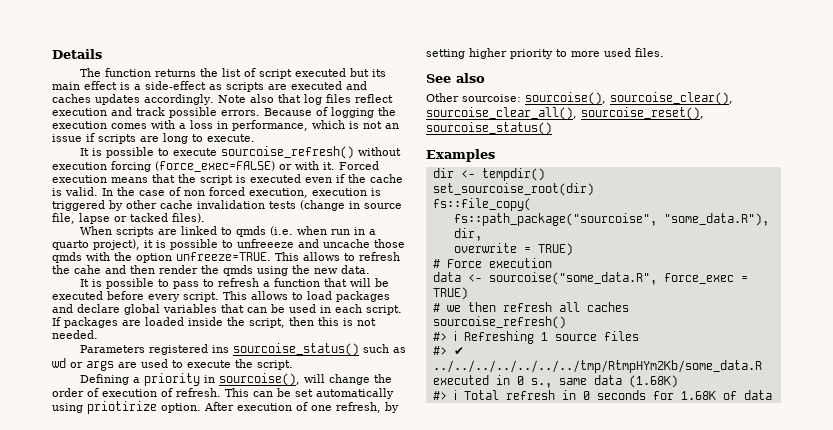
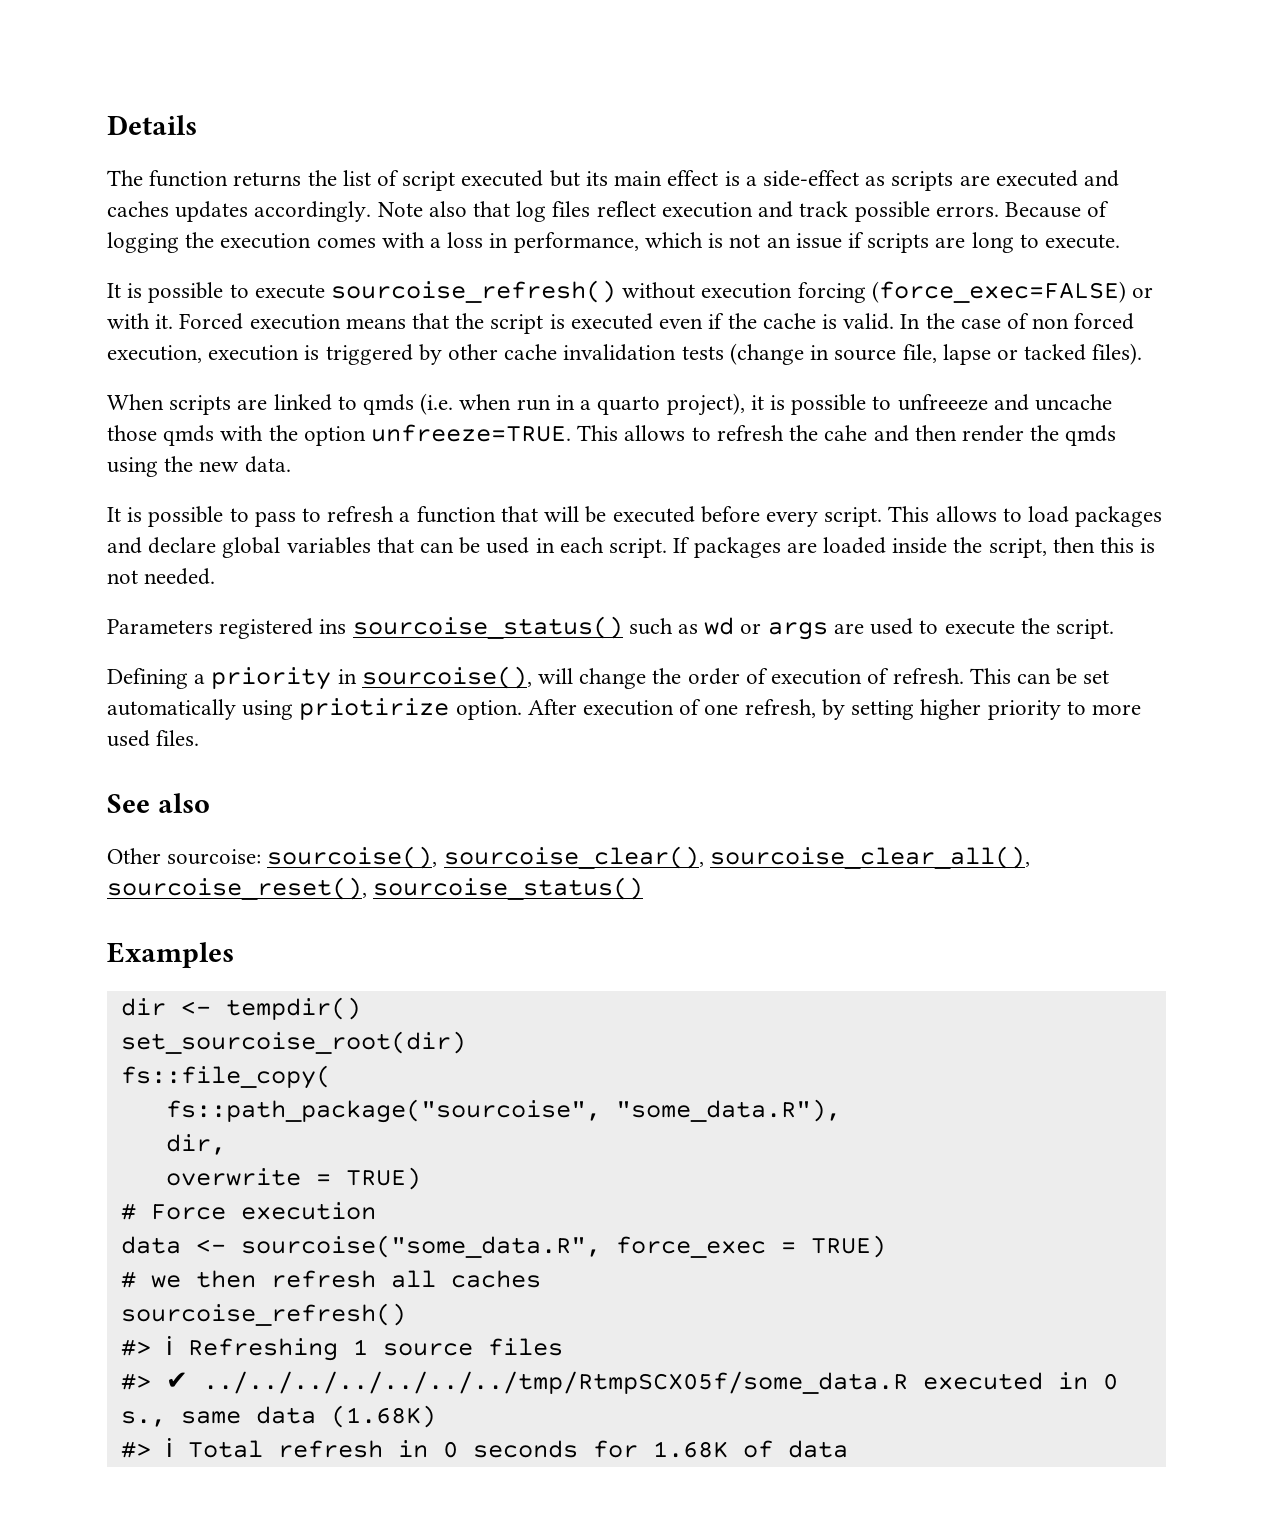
[432,360,762,373] ../../../../../../../tmp/RtmpHYm2Kb/some_data.R -> [202,1371,908,1394] ../../../../../../../tmp/RtmpSCX05f/some_data.R

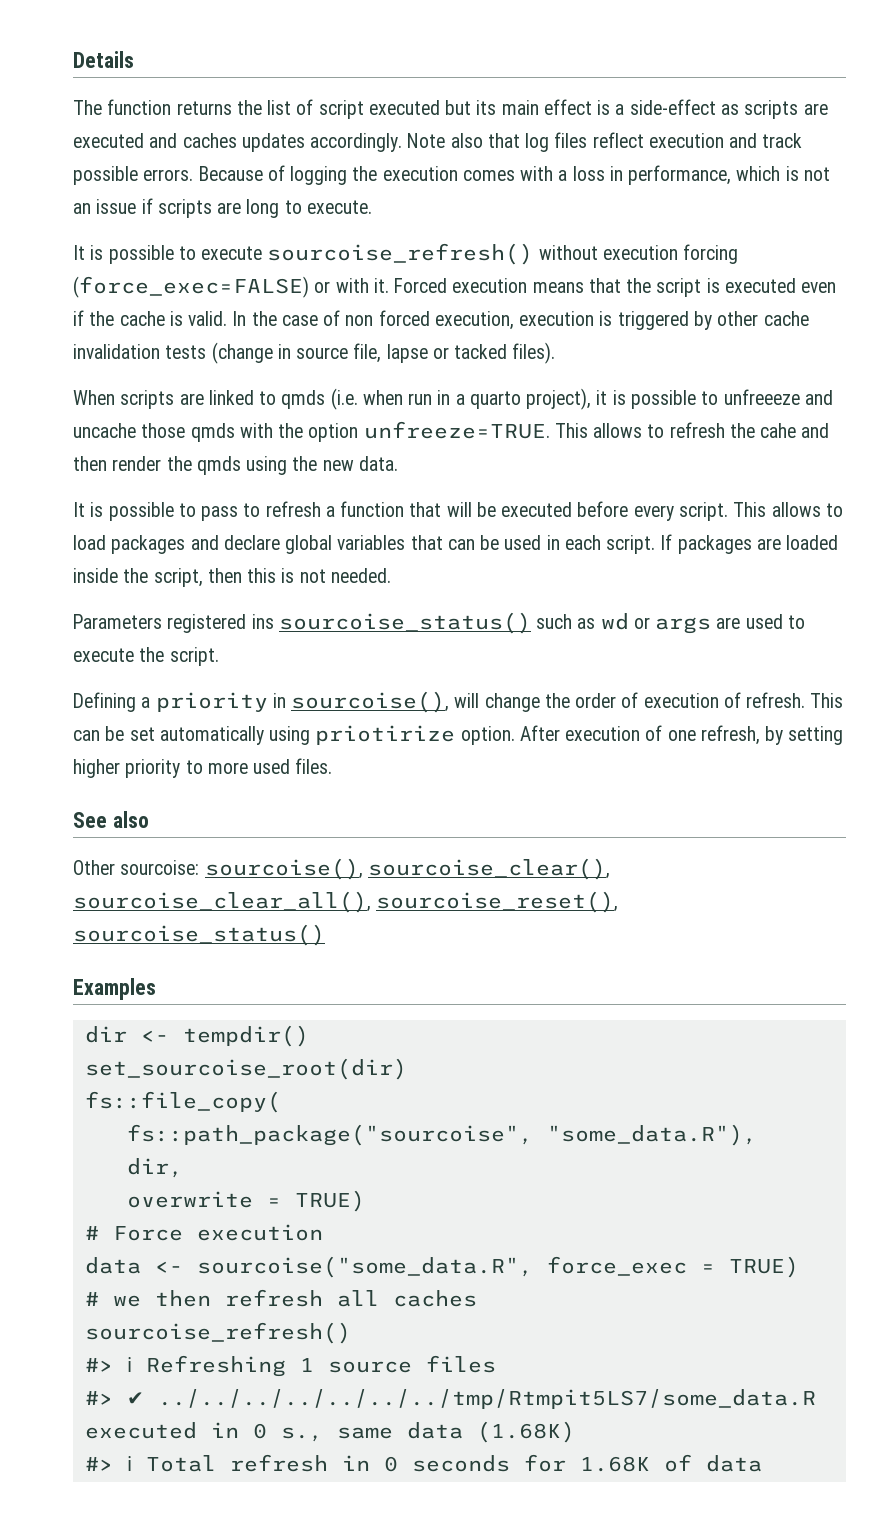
[202,1371,908,1394] ../../../../../../../tmp/RtmpSCX05f/some_data.R -> [157,1389,816,1409] ../../../../../../../tmp/Rtmpit5LS7/some_data.R

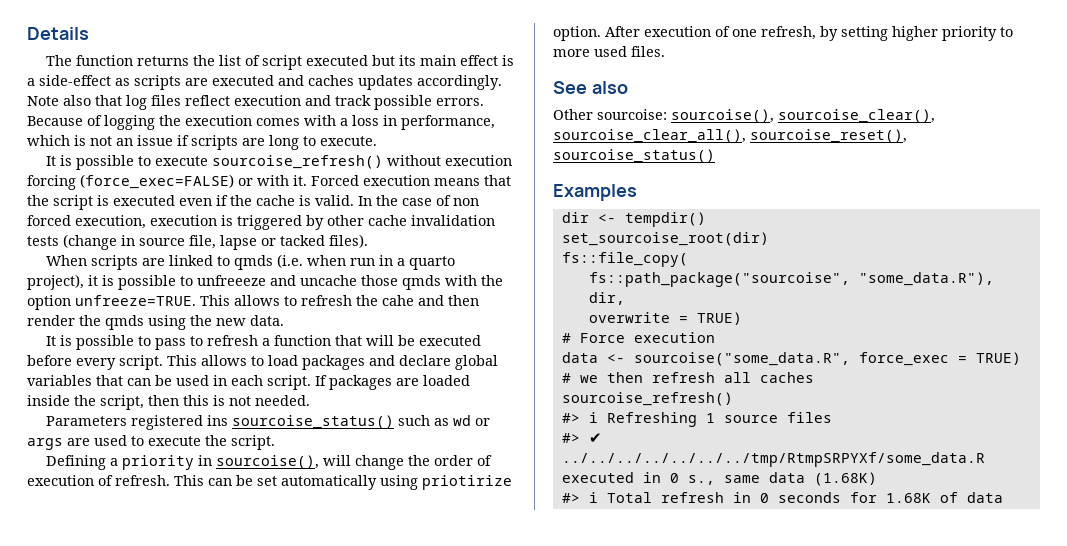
[157,1389,816,1409] ../../../../../../../tmp/Rtmpit5LS7/some_data.R -> [561,452,985,467] ../../../../../../../tmp/RtmpSRPYXf/some_data.R

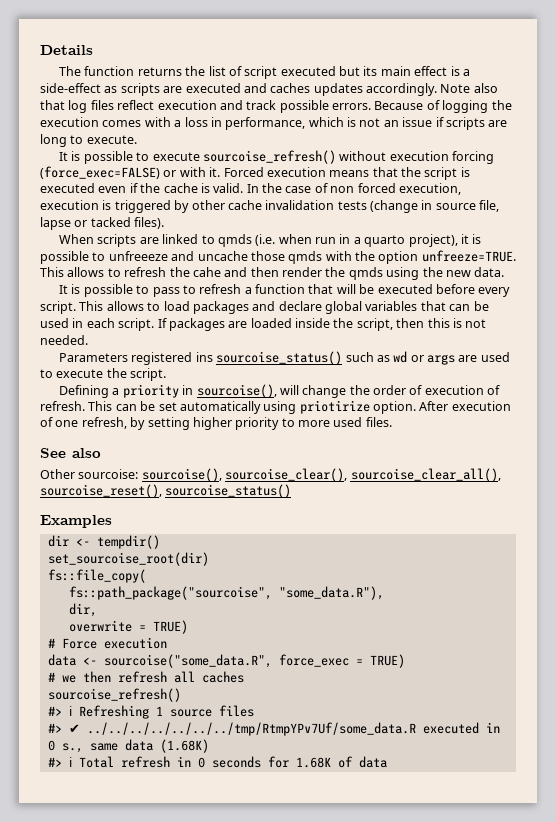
[561,452,985,467] ../../../../../../../tmp/RtmpSRPYXf/some_data.R -> [86,722,416,736] ../../../../../../../tmp/RtmpYPv7Uf/some_data.R

